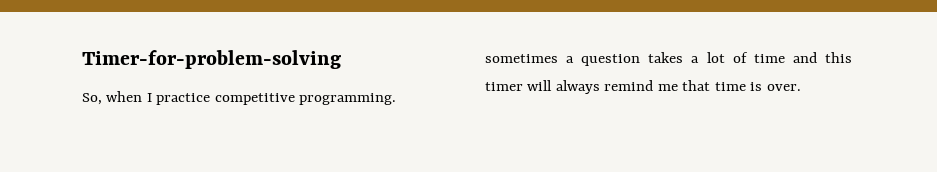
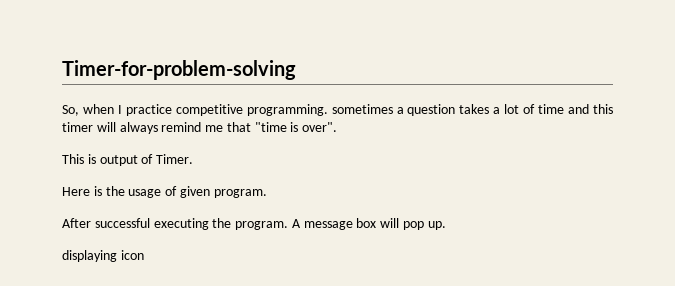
[714,82,801,91] time is over. -> [254,122,338,132] [62,154,194,166] [62,186,267,198] [62,218,446,230] [62,250,144,262] "time is over". // This is output of Timer. // Here is the usage of given program. // After successful executing the program. A message box will pop up. // displaying icon

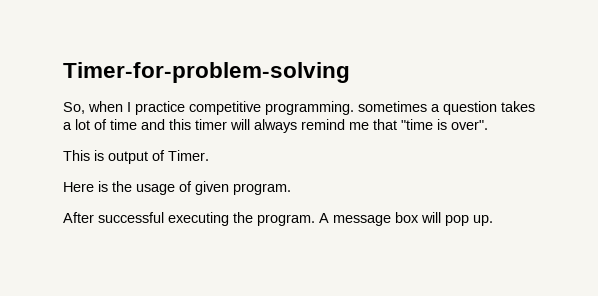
[62,250,144,262] // displaying icon -> (493, 220) none

